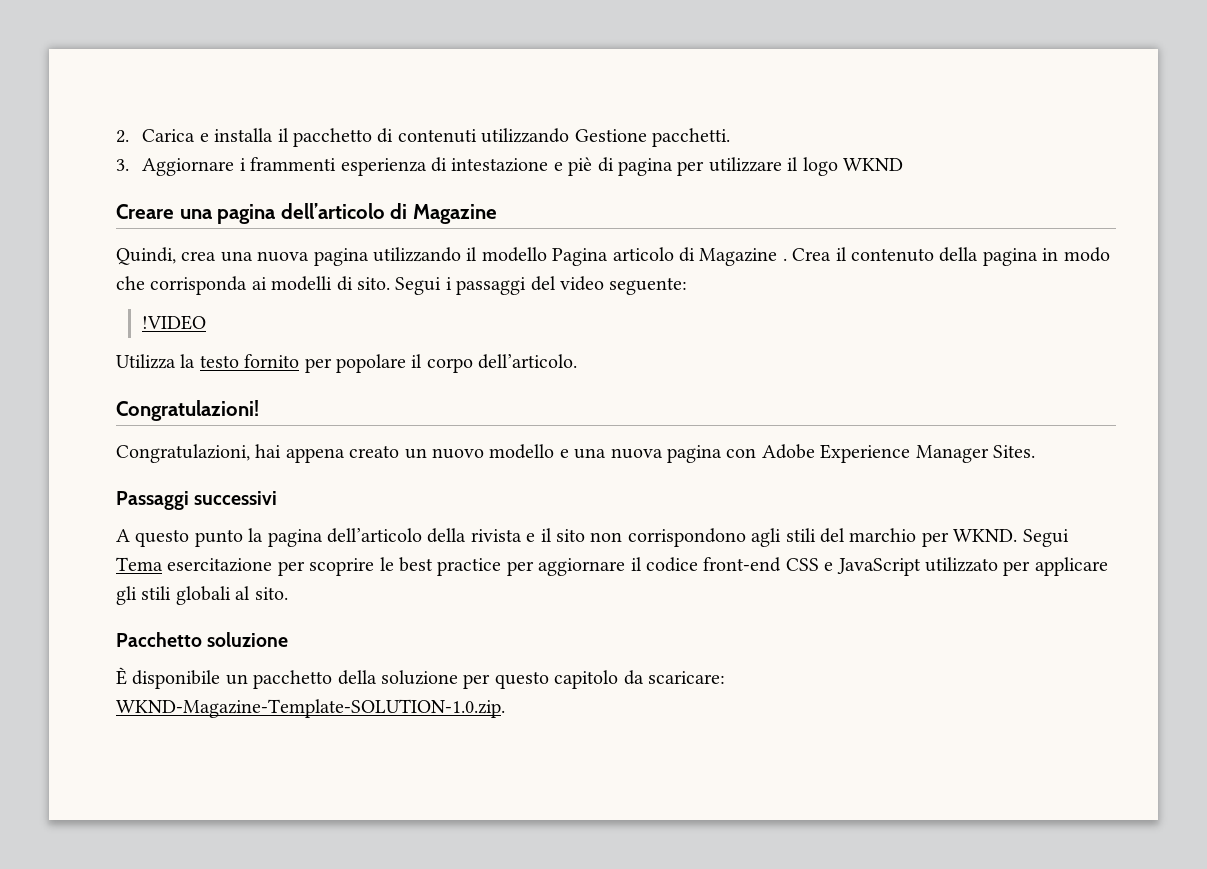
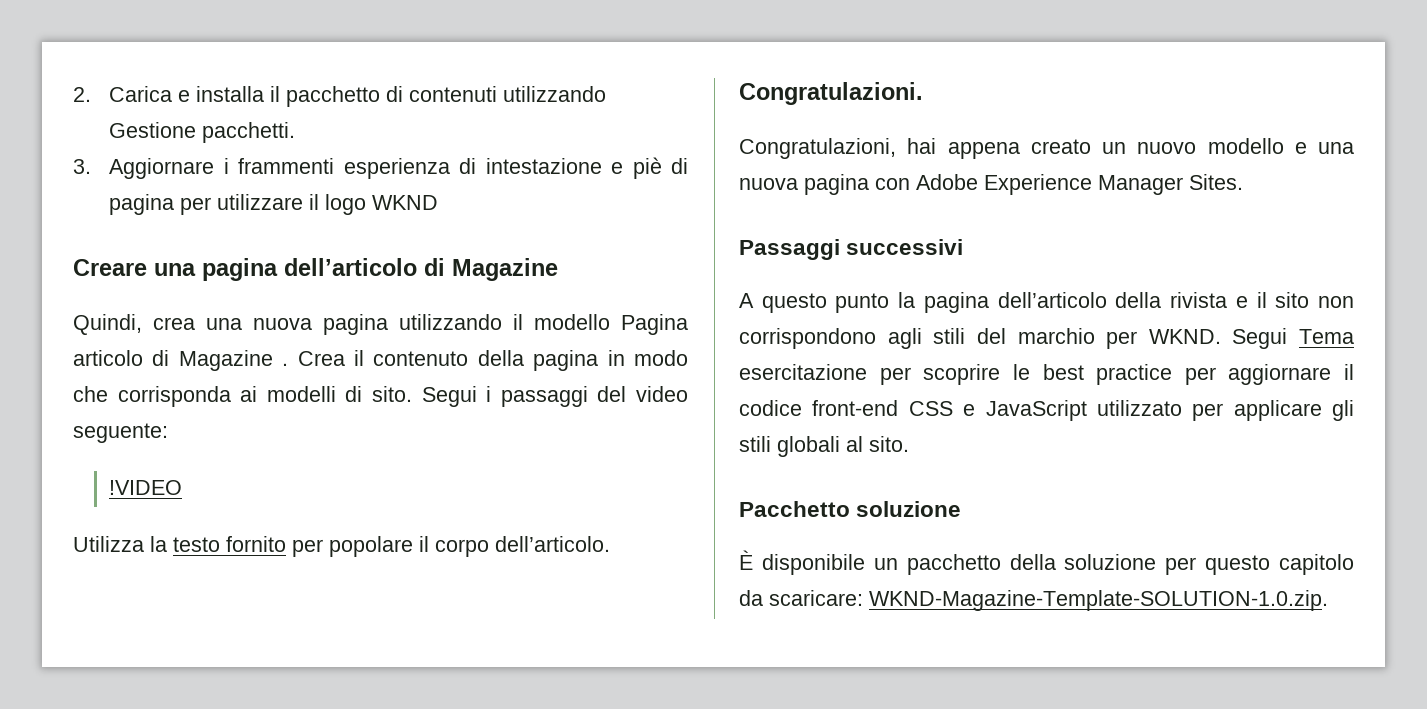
[116,400,259,421] Congratulazioni! -> [739,82,923,105] Congratulazioni.

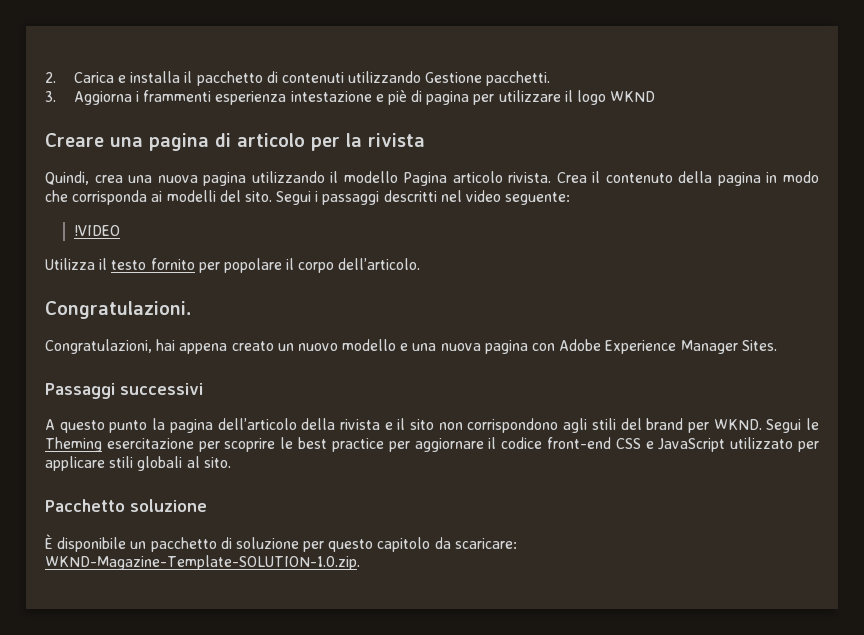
[109,158,215,179] Aggiornare -> [73,91,132,105] Aggiorna
[459,158,477,174] di -> (287, 98) none
[284,258,558,281] dell’articolo di Magazine -> [215,133,425,151] di articolo per la rivista
[152,350,289,371] di Magazine . -> [508,172,552,183] rivista.
[345,386,363,402] di -> [219,190,241,202] del
[597,386,627,402] del -> [383,190,462,202] descritti nel
[150,536,167,552] la -> [99,258,108,270] il
[1017,328,1095,344] marchio -> [646,418,684,430] brand
[1299,329,1354,344] Tema -> [806,418,820,430] [45,437,102,452] le Theming
[1332,400,1354,421] gli -> (105, 463) none
[1009,554,1056,570] della -> [220,537,232,549] di

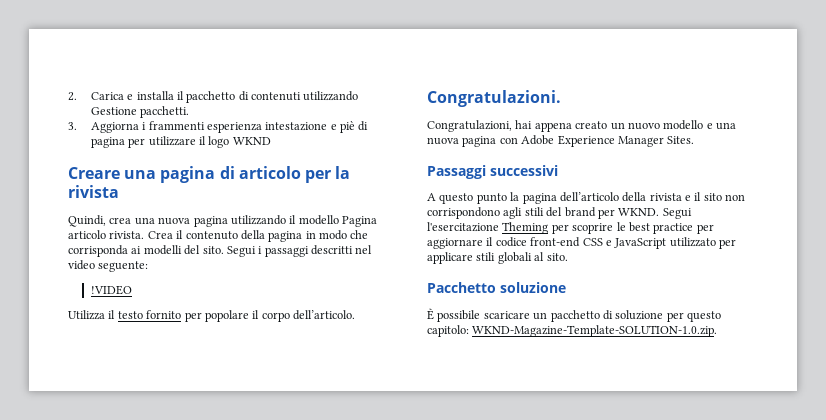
[806,418,820,430] [45,437,194,452] le Theming esercitazione -> [427,222,549,234] l'esercitazione Theming
[57,537,127,552] disponibile -> [437,310,530,322] possibile scaricare
[377,537,517,552] capitolo da scaricare: -> [427,325,469,337] capitolo:

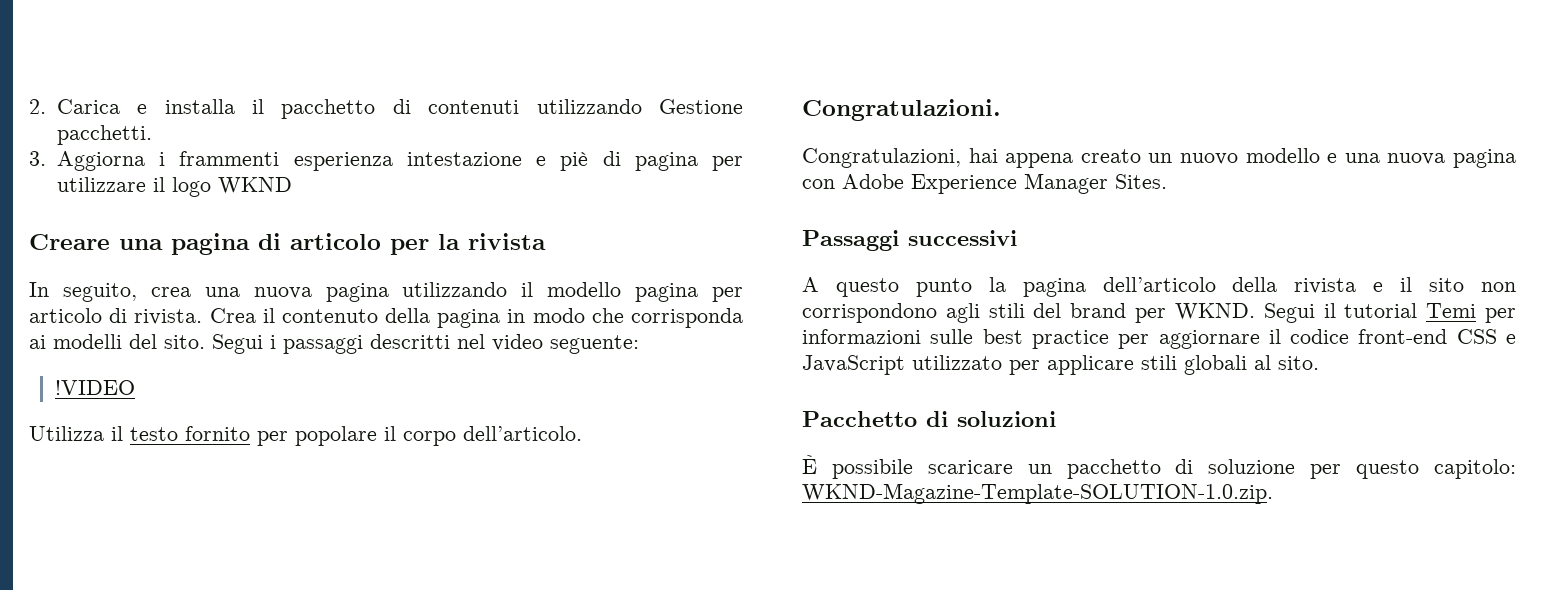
[68,215,106,227] Quindi, -> [29,282,137,302] In seguito,
[342,216,377,227] [68,230,106,239] Pagina articolo -> [635,283,743,302] [29,308,128,323] pagina per articolo di
[427,222,626,234] l'esercitazione Theming per scoprire le -> [1323,303,1517,323] [802,329,974,344] il tutorial Temi per informazioni sulle
[500,282,566,293] soluzione -> [926,411,1056,427] di soluzioni

